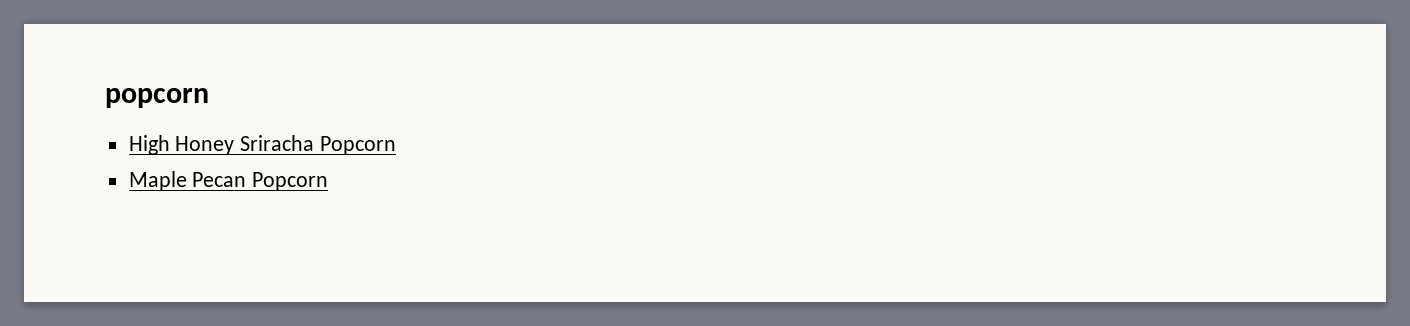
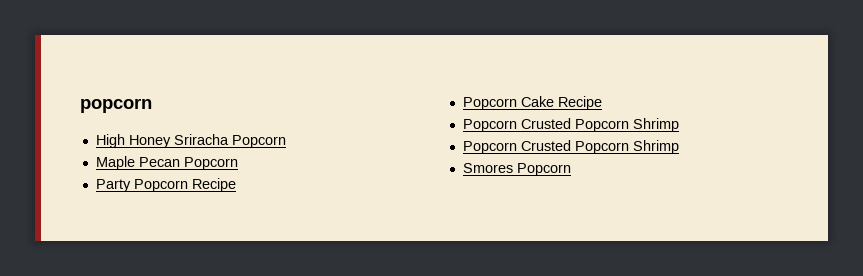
(329, 181) none -> [95,178,236,192] [462,96,602,110] [462,118,679,132] [462,140,679,154] [462,163,571,176] // Party Popcorn Recipe // Popcorn Cake Recipe // Popcorn Crusted Popcorn Shrimp // Popcorn Crusted Popcorn Shrimp // Smores Popcorn

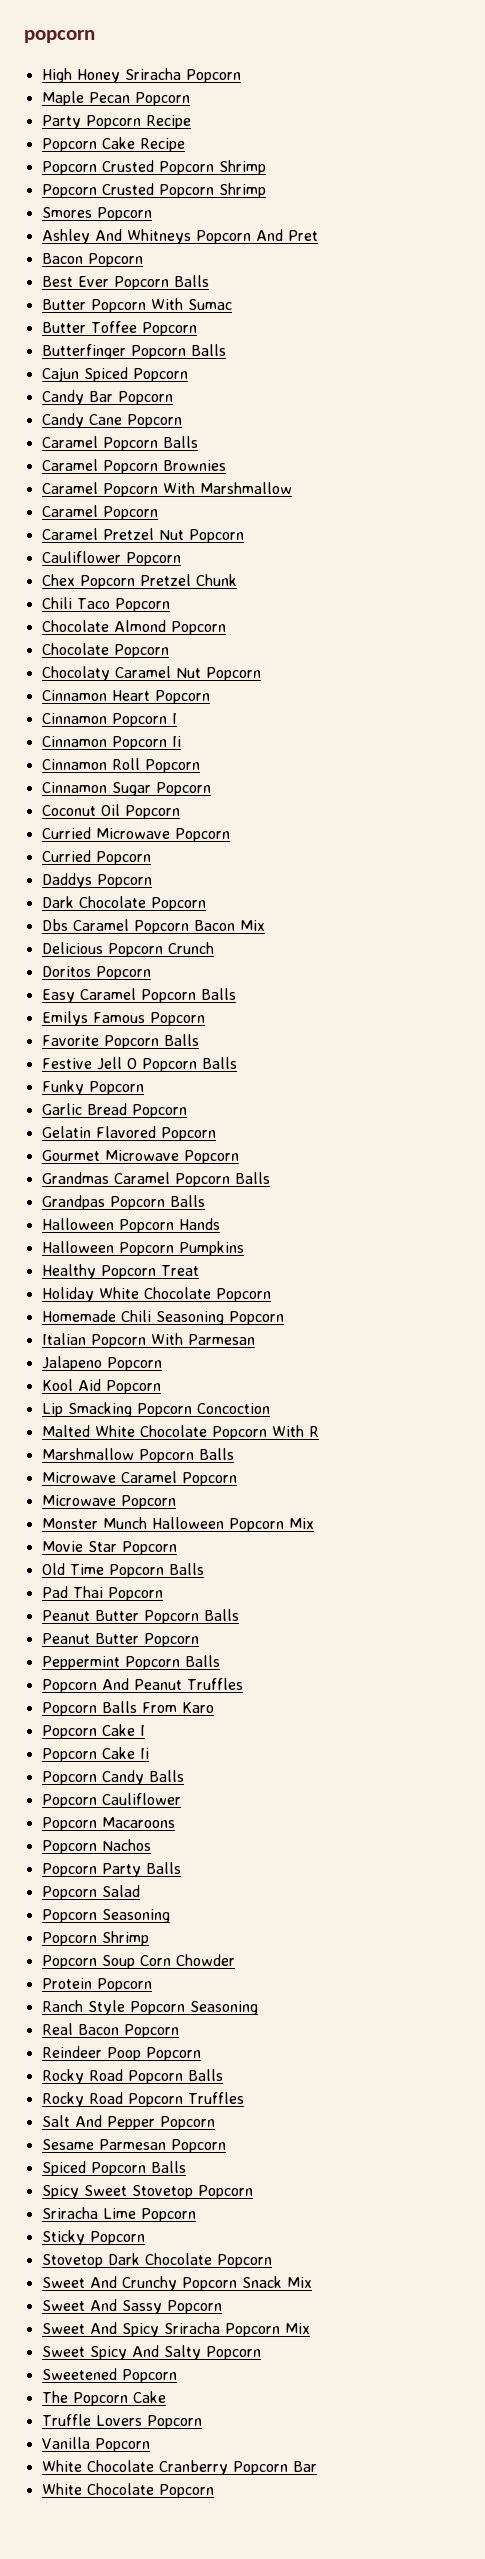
(571, 169) none -> [41,229,318,244] [41,253,143,267] [41,275,209,290] [41,298,232,313] [41,321,197,336] [41,344,226,359] [41,367,188,382] [41,390,173,405] [41,413,182,428] [41,436,198,451] [41,459,226,474] [41,482,292,497] [41,505,158,520] [41,528,244,543] [41,551,181,566] [41,574,237,589] [41,597,170,612] [41,620,226,635] [41,643,169,658] [41,666,261,681] [41,690,210,704] [41,713,177,727] [41,736,181,750] [41,758,200,773] [41,782,211,796] [41,804,180,819] [41,827,230,842] [41,850,151,865] [41,873,152,888] [41,896,206,911] [41,919,265,934] [41,942,214,957] [41,966,151,980] [41,988,236,1003] [41,1011,205,1026] [41,1034,199,1049] [41,1057,237,1072] [41,1080,144,1095] [41,1103,187,1118] [41,1126,216,1141] [41,1150,239,1164] [41,1172,270,1187] [41,1195,205,1210] [41,1218,220,1233] [41,1241,244,1256] [41,1264,199,1279] [41,1287,271,1302] [41,1310,284,1325] [41,1333,255,1348] [41,1356,162,1371] [41,1379,161,1394] [41,1402,270,1417] [41,1425,319,1440] [41,1448,234,1463] [41,1471,237,1486] [41,1495,176,1509] [41,1517,314,1532] [41,1541,177,1555] [41,1563,204,1578] [41,1586,163,1601] [41,1609,239,1624] [41,1633,199,1647] [41,1655,220,1670] [41,1678,243,1693] [41,1701,214,1716] [41,1724,145,1739] [41,1747,149,1762] [41,1770,184,1785] [41,1793,181,1808] [41,1817,175,1831] [41,1839,151,1854] [41,1862,181,1877] [41,1885,140,1900] [41,1909,170,1923] [41,1931,149,1946] [41,1954,235,1969] [41,1978,152,1992] [41,2000,258,2015] [41,2023,179,2038] [41,2046,201,2061] [41,2069,223,2084] [41,2092,244,2107] [41,2115,215,2130] [41,2139,226,2153] [41,2161,186,2176] [41,2185,253,2199] [41,2207,196,2222] [41,2230,145,2245] [41,2253,272,2268] [41,2276,312,2291] [41,2299,222,2314] [41,2322,310,2337] [41,2345,261,2360] [41,2368,177,2383] [41,2391,166,2406] [41,2414,202,2429] [41,2437,150,2452] [41,2460,317,2475] [41,2483,214,2498] // Ashley And Whitneys Popcorn And Pret // Bacon Popcorn // Best Ever Popcorn Balls // Butter Popcorn With Sumac // Butter Toffee Popcorn // Butterfinger Popcorn Balls // Cajun Spiced Popcorn // Candy Bar Popcorn // Candy Cane Popcorn // Caramel Popcorn Balls // Caramel Popcorn Brownies // Caramel Popcorn With Marshmallow // Caramel Popcorn // Caramel Pretzel Nut Popcorn // Cauliflower Popcorn // Chex Popcorn Pretzel Chunk // Chili Taco Popcorn // Chocolate Almond Popcorn // Chocolate Popcorn // Chocolaty Caramel Nut Popcorn // Cinnamon Heart Popcorn // Cinnamon Popcorn I // Cinnamon Popcorn Ii // Cinnamon Roll Popcorn // Cinnamon Sugar Popcorn // Coconut Oil Popcorn // Curried Microwave Popcorn // Curried Popcorn // Daddys Popcorn // Dark Chocolate Popcorn // Dbs Caramel Popcorn Bacon Mix // Delicious Popcorn Crunch // Doritos Popcorn // Easy Caramel Popcorn Balls // Emilys Famous Popcorn // Favorite Popcorn Balls // Festive Jell O Popcorn Balls // Funky Popcorn // Garlic Bread Popcorn // Gelatin Flavored Popcorn // Gourmet Microwave Popcorn // Grandmas Caramel Popcorn Balls // Grandpas Popcorn Balls // Halloween Popcorn Hands // Halloween Popcorn Pumpkins // Healthy Popcorn Treat // Holiday White Chocolate Popcorn // Homemade Chili Seasoning Popcorn // Italian Popcorn With Parmesan // Jalapeno Popcorn // Kool Aid Popcorn // Lip Smacking Popcorn Concoction // Malted White Chocolate Popcorn With R // Marshmallow Popcorn Balls // Microwave Caramel Popcorn // Microwave Popcorn // Monster Munch Halloween Popcorn Mix // Movie Star Popcorn // Old Time Popcorn Balls // Pad Thai Popcorn // Peanut Butter Popcorn Balls // Peanut Butter Popcorn // Peppermint Popcorn Balls // Popcorn And Peanut Truffles // Popcorn Balls From Karo // Popcorn Cake I // Popcorn Cake Ii // Popcorn Candy Balls // Popcorn Cauliflower // Popcorn Macaroons // Popcorn Nachos // Popcorn Party Balls // Popcorn Salad // Popcorn Seasoning // Popcorn Shrimp // Popcorn Soup Corn Chowder // Protein Popcorn // Ranch Style Popcorn Seasoning // Real Bacon Popcorn // Reindeer Poop Popcorn // Rocky Road Popcorn Balls // Rocky Road Popcorn Truffles // Salt And Pepper Popcorn // Sesame Parmesan Popcorn // Spiced Popcorn Balls // Spicy Sweet Stovetop Popcorn // Sriracha Lime Popcorn // Sticky Popcorn // Stovetop Dark Chocolate Popcorn // Sweet And Crunchy Popcorn Snack Mix // Sweet And Sassy Popcorn // Sweet And Spicy Sriracha Popcorn Mix // Sweet Spicy And Salty Popcorn // Sweetened Popcorn // The Popcorn Cake // Truffle Lovers Popcorn // Vanilla Popcorn // White Chocolate Cranberry Popcorn Bar // White Chocolate Popcorn

